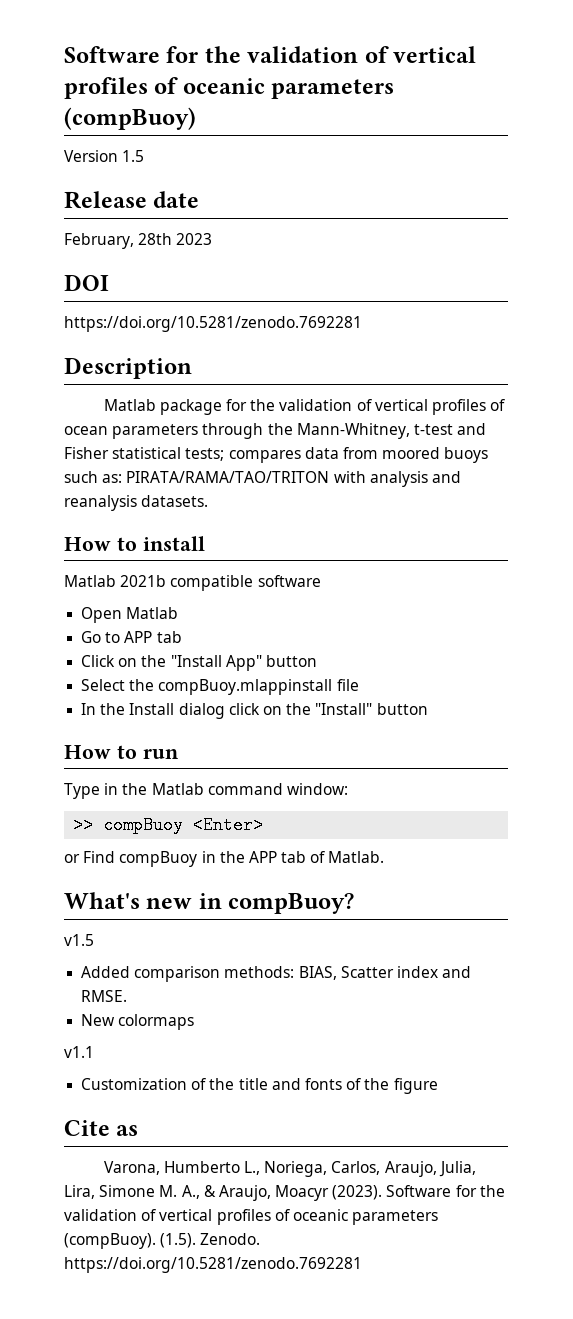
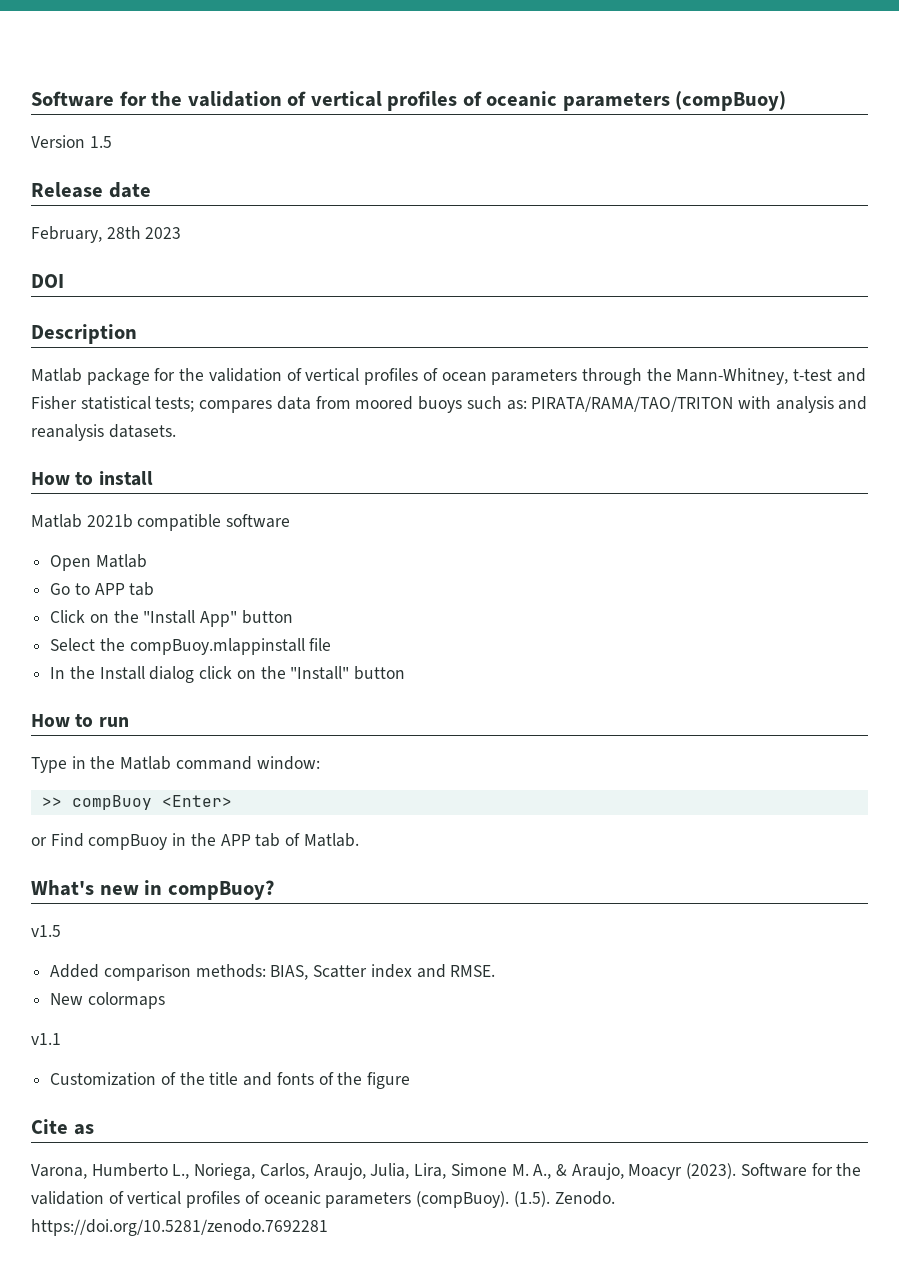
[64,316,362,332] // https://doi.org/10.5281/zenodo.7692281 -> (64, 281) none

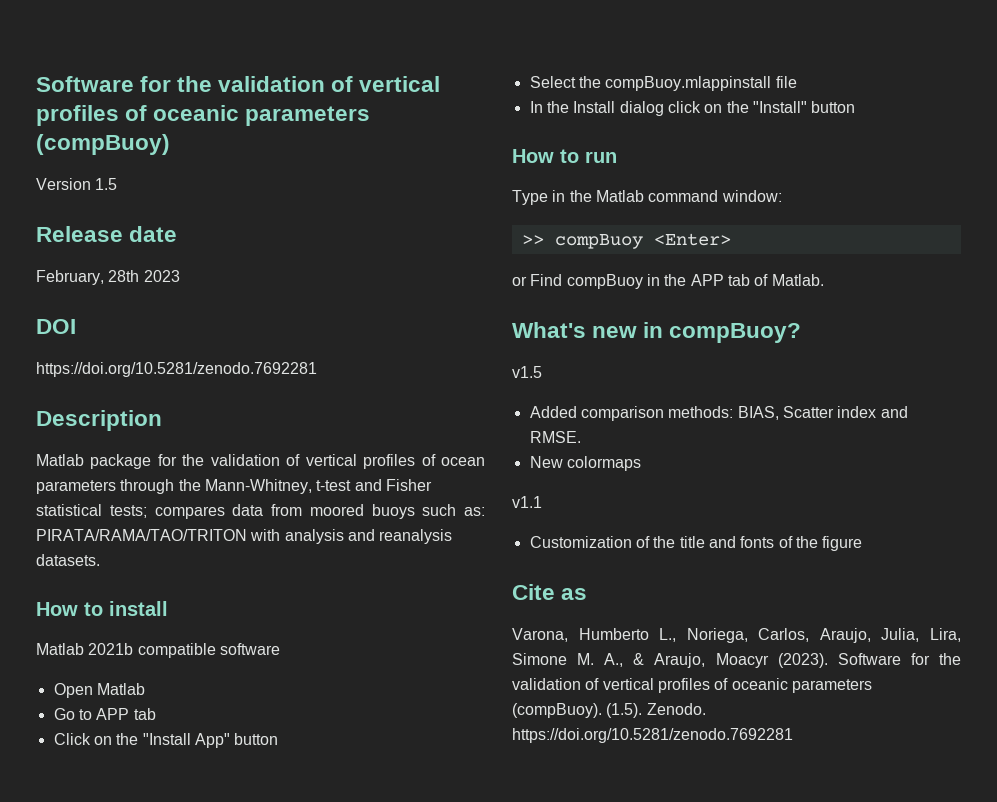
(64, 281) none -> [36,362,317,377] // https://doi.org/10.5281/zenodo.7692281

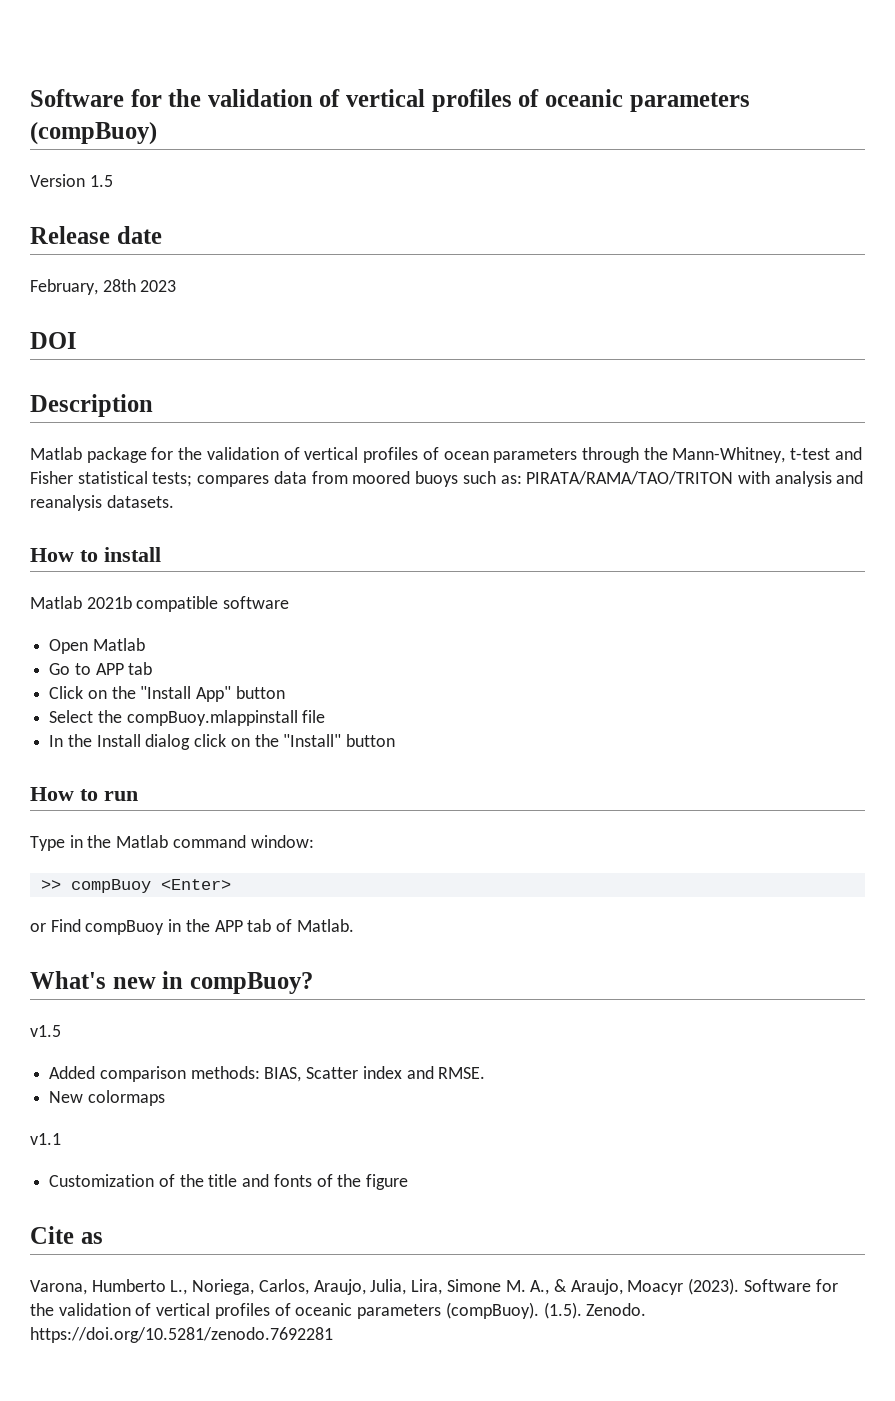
[36,362,317,377] // https://doi.org/10.5281/zenodo.7692281 -> (77, 340) none

